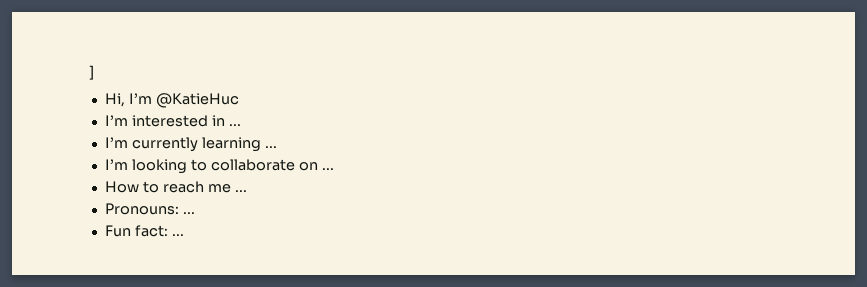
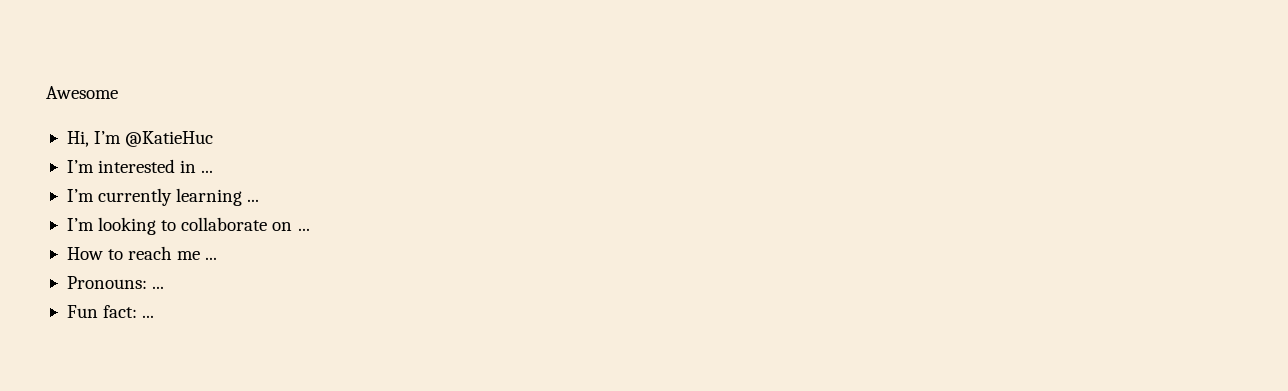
[89,65,94,80] ] -> [46,86,118,99] Awesome

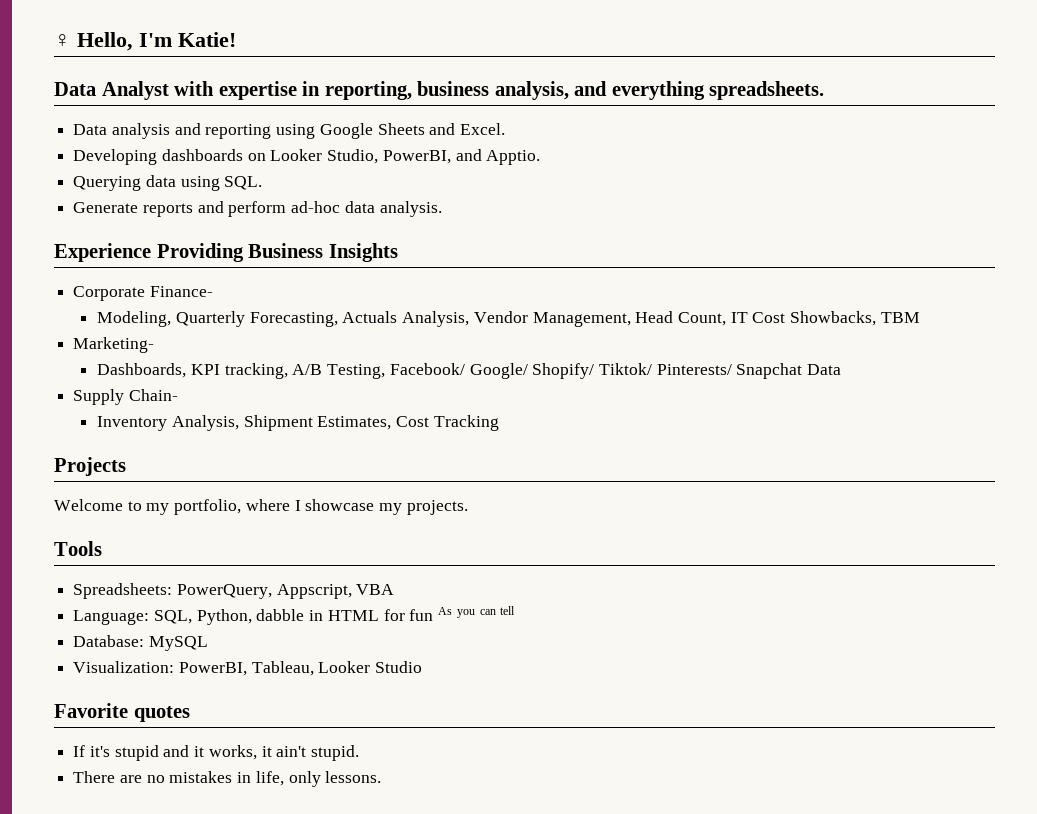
[46,86,118,99] [66,131,214,147] [66,159,214,173] [66,188,260,206] [66,217,310,235] [66,246,218,260] [66,276,165,289] [66,305,155,318] Awesome // Hi, I’m @KatieHuc // I’m interested in ... // I’m currently learning ... // I’m looking to collaborate on ... // How to reach me ... // Pronouns: ... // Fun fact: ... -> [54,32,236,51] [54,81,825,100] [73,123,506,139] [73,149,541,165] [73,175,263,191] [73,201,442,217] [54,243,398,262] [73,286,213,301] [97,311,920,327] [73,337,155,353] [97,363,842,379] [73,389,178,405] [97,415,499,431] [54,457,126,476] [54,499,468,515] [54,541,102,556] [73,583,395,599] [73,606,516,625] [73,635,208,651] [73,661,423,676] [54,703,190,722] [73,745,360,761] [73,771,382,787] ♀ Hello, I'm Katie! // Data Analyst with expertise in reporting, business analysis, and everything spreadsheets. // Data analysis and reporting using Google Sheets and Excel. // Developing dashboards on Looker Studio, PowerBI, and Apptio. // Querying data using SQL. // Generate reports and perform ad-hoc data analysis. // Experience Providing Business Insights // Corporate Finance- // Modeling, Quarterly Forecasting, Actuals Analysis, Vendor Management, Head Count, IT Cost Showbacks, TBM // Marketing- // Dashboards, KPI tracking, A/B Testing, Facebook/ Google/ Shopify/ Tiktok/ Pinterests/ Snapchat Data // Supply Chain- // Inventory Analysis, Shipment Estimates, Cost Tracking // Projects // Welcome to my portfolio, where I showcase my projects. // Tools // Spreadsheets: PowerQuery, Appscript, VBA // Language: SQL, Python, dabble in HTML for fun As you can tell // Database: MySQL // Visualization: PowerBI, Tableau, Looker Studio // Favorite quotes // If it's stupid and it works, it ain't stupid. // There are no mistakes in life, only lessons.

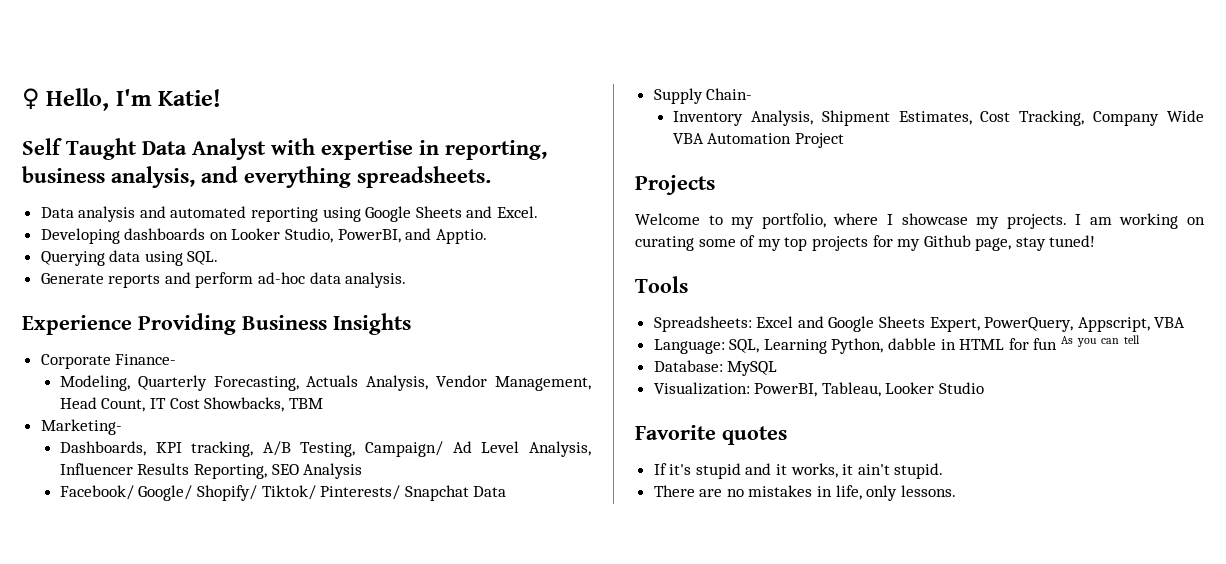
(236, 39) none -> [22,138,137,160] Self Taught
(201, 129) none -> [170,206,247,218] automated
(386, 371) none -> [365,441,591,457] [59,463,363,479] Campaign/ Ad Level Analysis, Influencer Results Reporting, SEO Analysis //
[433,415,499,431] Tracking -> [1019,110,1204,126] [672,133,845,148] Tracking, Company Wide VBA Automation Project
[54,541,102,556] [73,583,173,599] // Tools // Spreadsheets: -> [1075,213,1205,229] [635,235,1096,251] [635,276,688,293] [653,316,980,332] I am working on curating some of my top projects for my Github page, stay tuned! // Tools // Spreadsheets: Excel and Google Sheets Expert,
(192, 617) none -> [763,339,827,354] Learning

